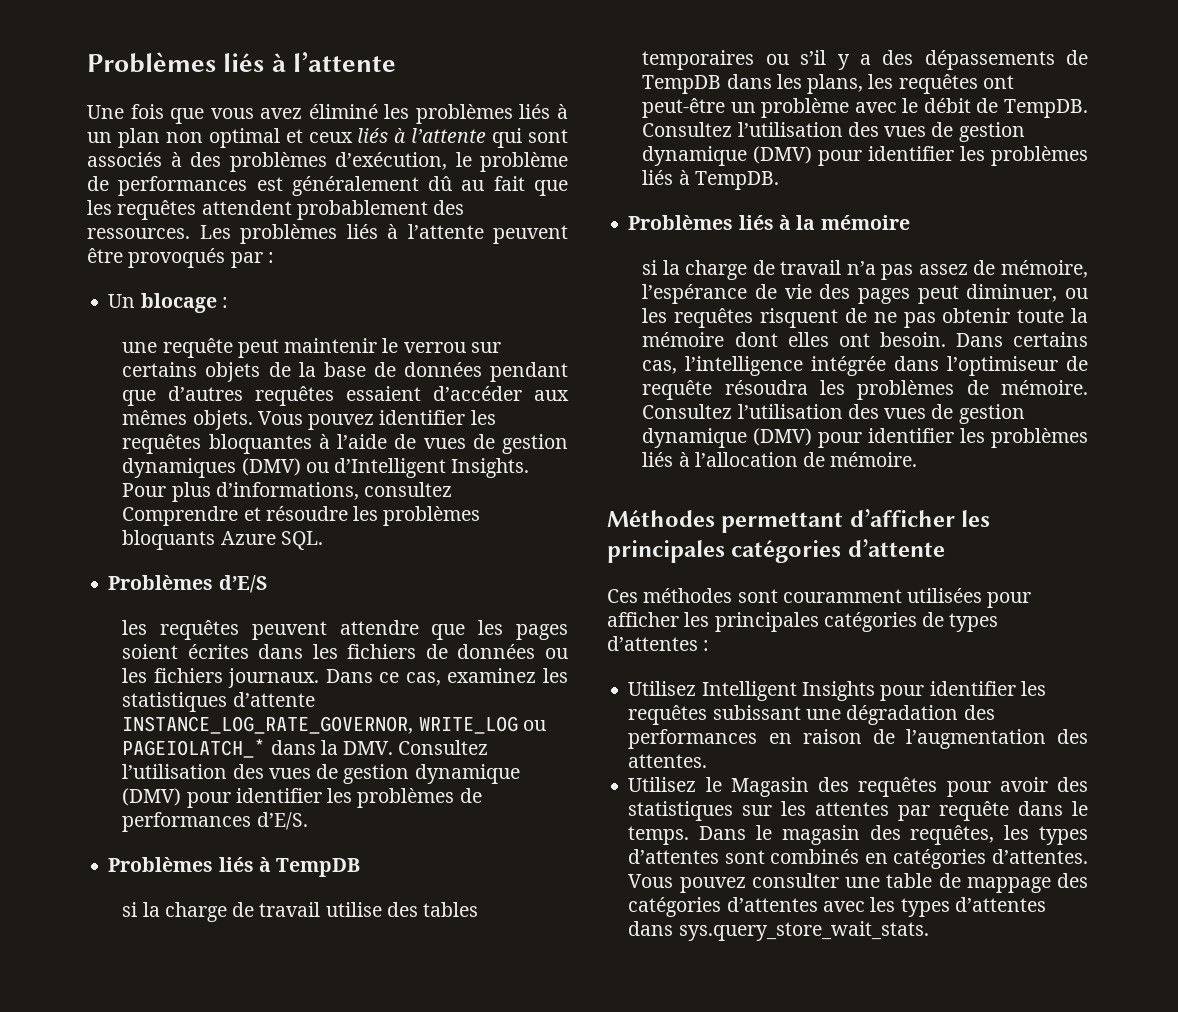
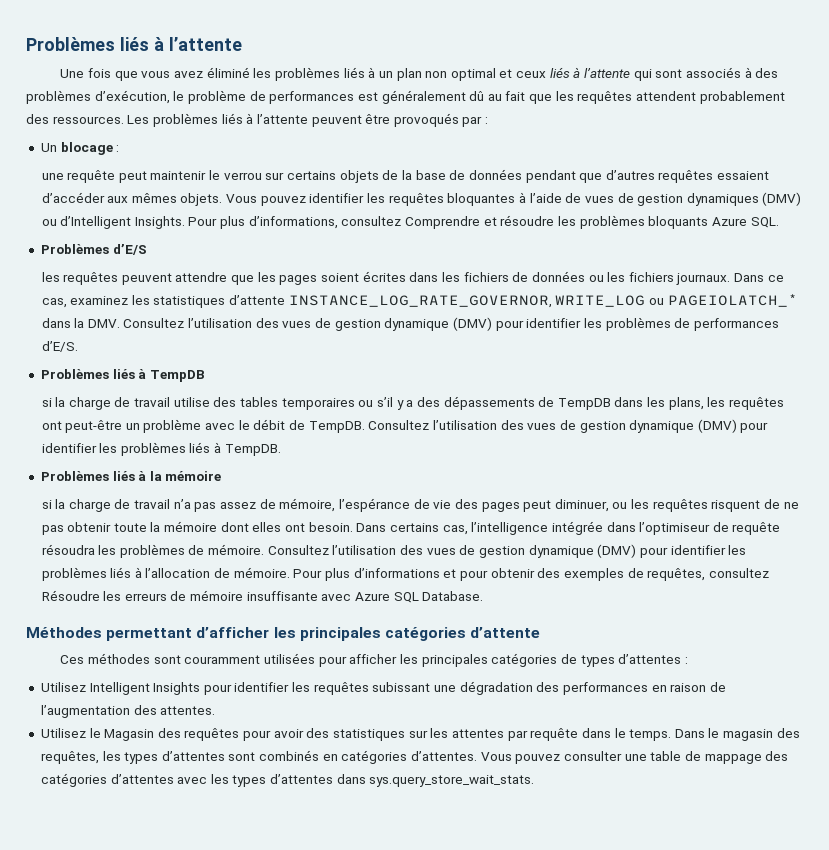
(918, 459) none -> [293,568,769,581] [41,590,484,603] Pour plus d’informations et pour obtenir des exemples de requêtes, consultez Résoudre les erreurs de mémoire insuffisante avec Azure SQL Database.

